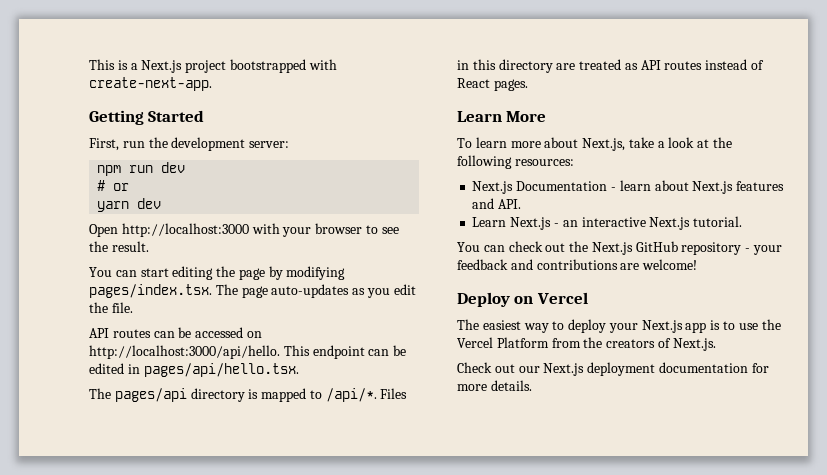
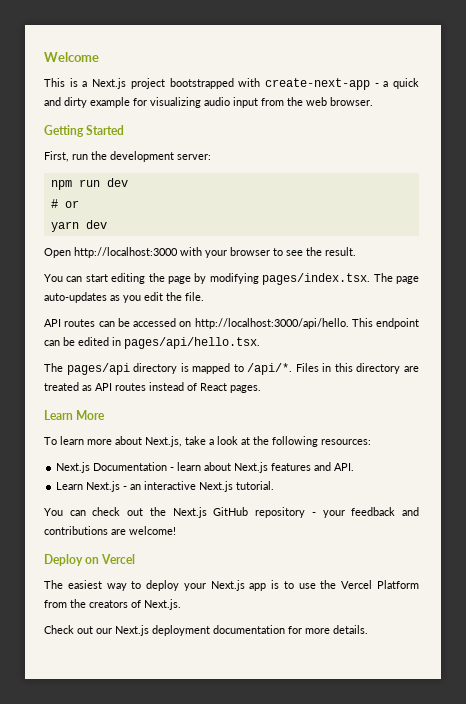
(89, 64) none -> [44,52,99,62] Welcome //
[89,77,212,91] create-next-app. -> [264,78,419,90] [44,97,373,108] create-next-app - a quick and dirty example for visualizing audio input from the web browser.

